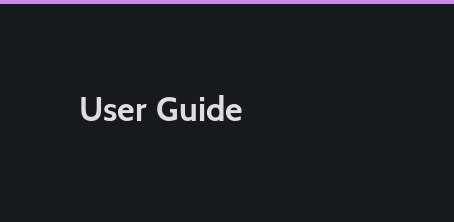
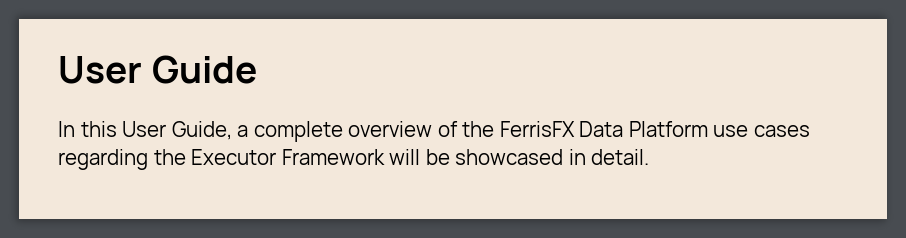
(244, 108) none -> [58,121,810,142] [58,149,650,170] // In this User Guide, a complete overview of the FerrisFX Data Platform use cases regarding the Executor Framework will be showcased in detail.

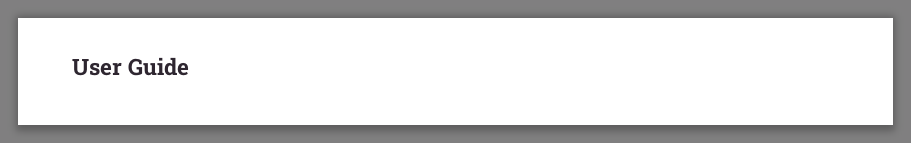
[58,121,810,142] [58,149,650,170] // In this User Guide, a complete overview of the FerrisFX Data Platform use cases regarding the Executor Framework will be showcased in detail. -> (190, 66) none

